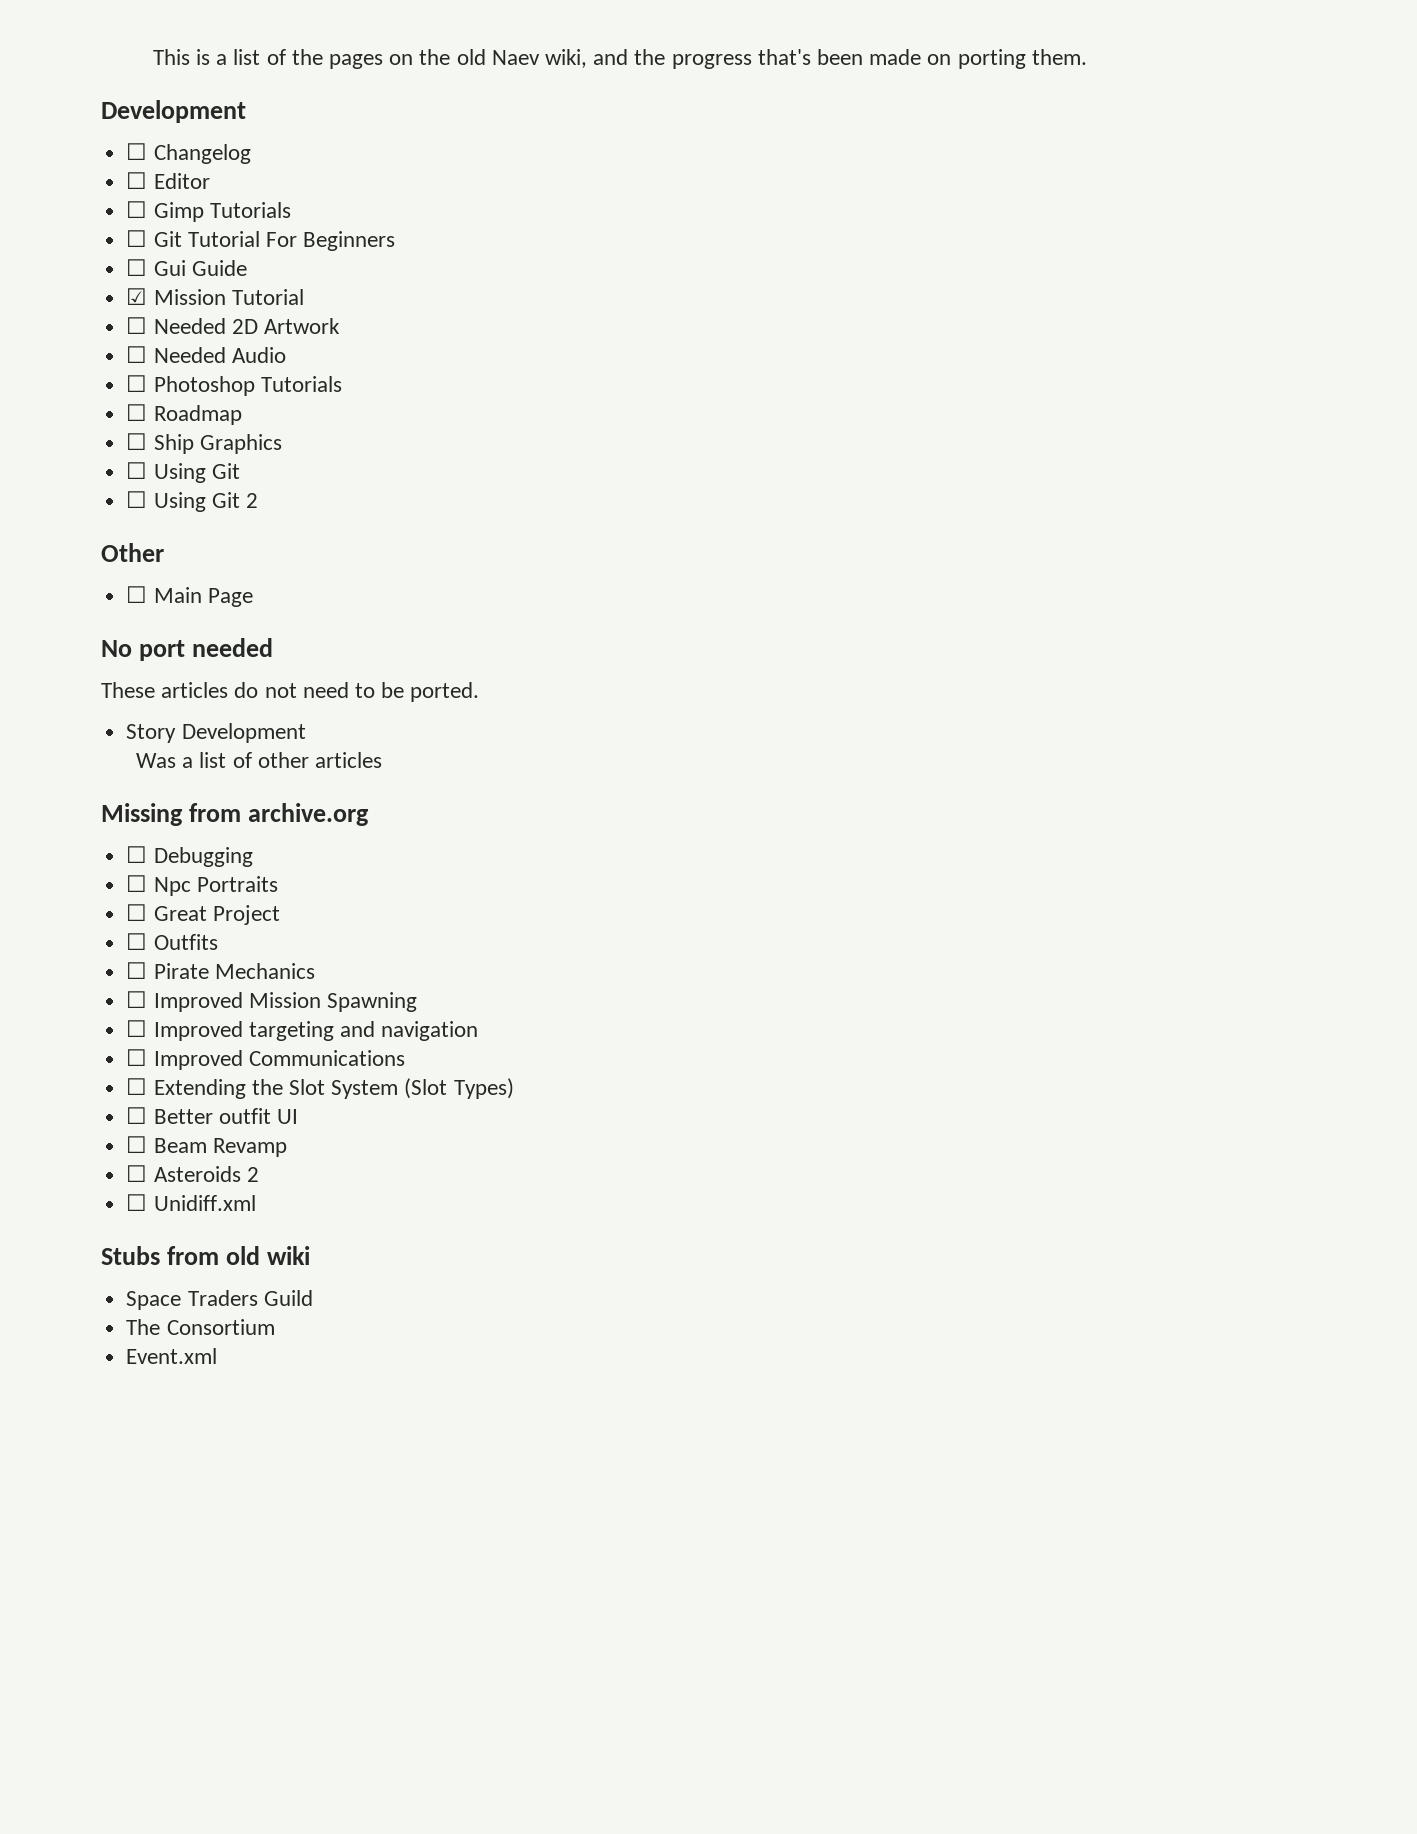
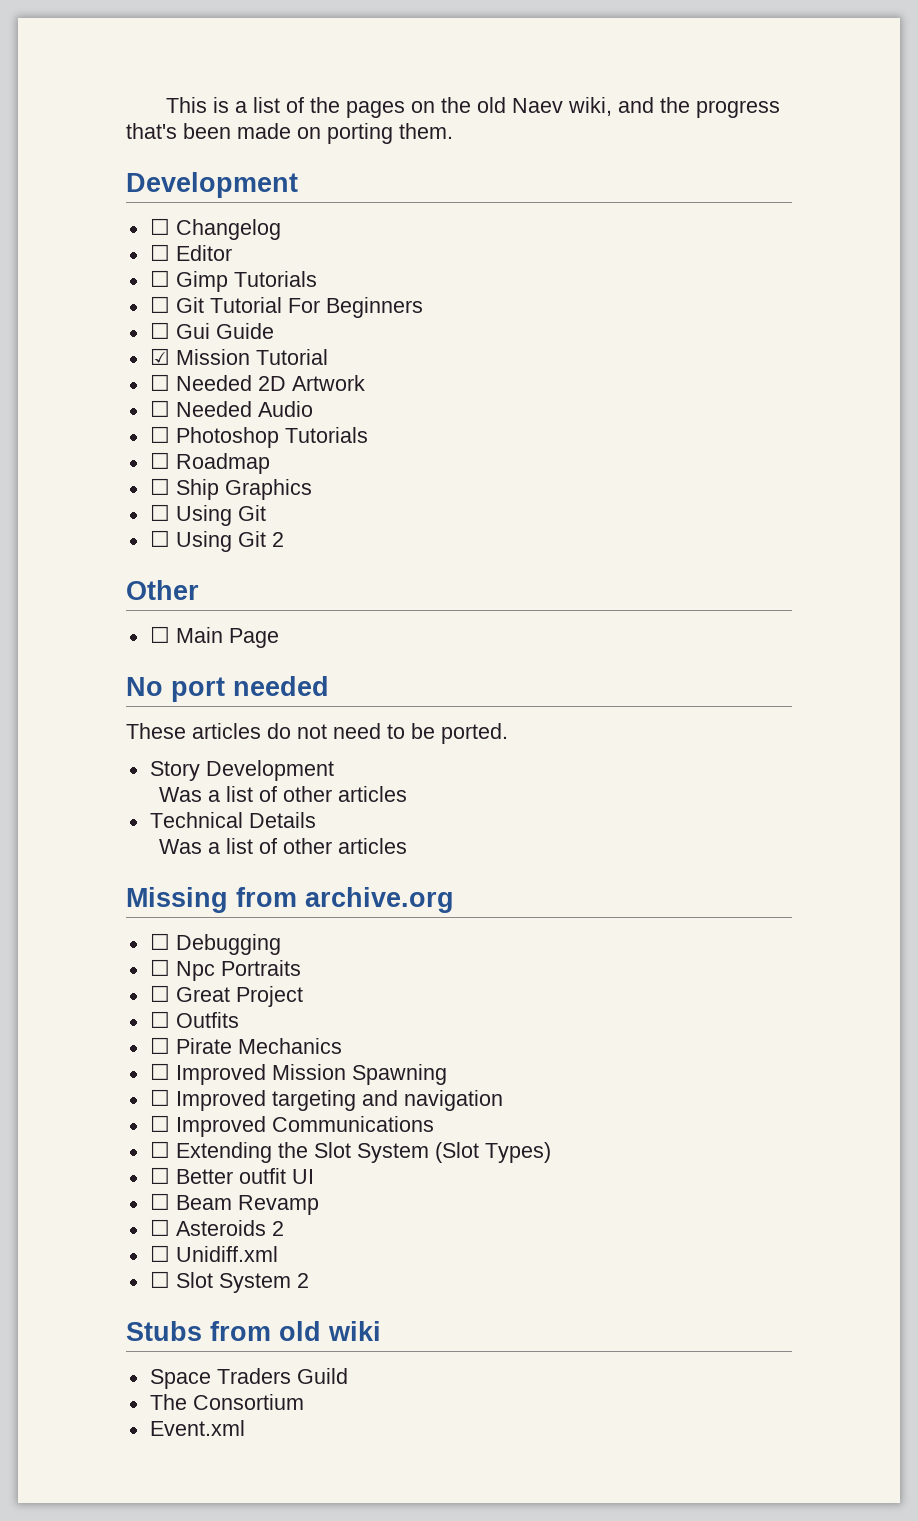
(383, 760) none -> [149,812,316,828] [158,838,407,854] // Technical Details // Was a list of other articles
(256, 1203) none -> [149,1271,309,1293] // ☐ Slot System 2

